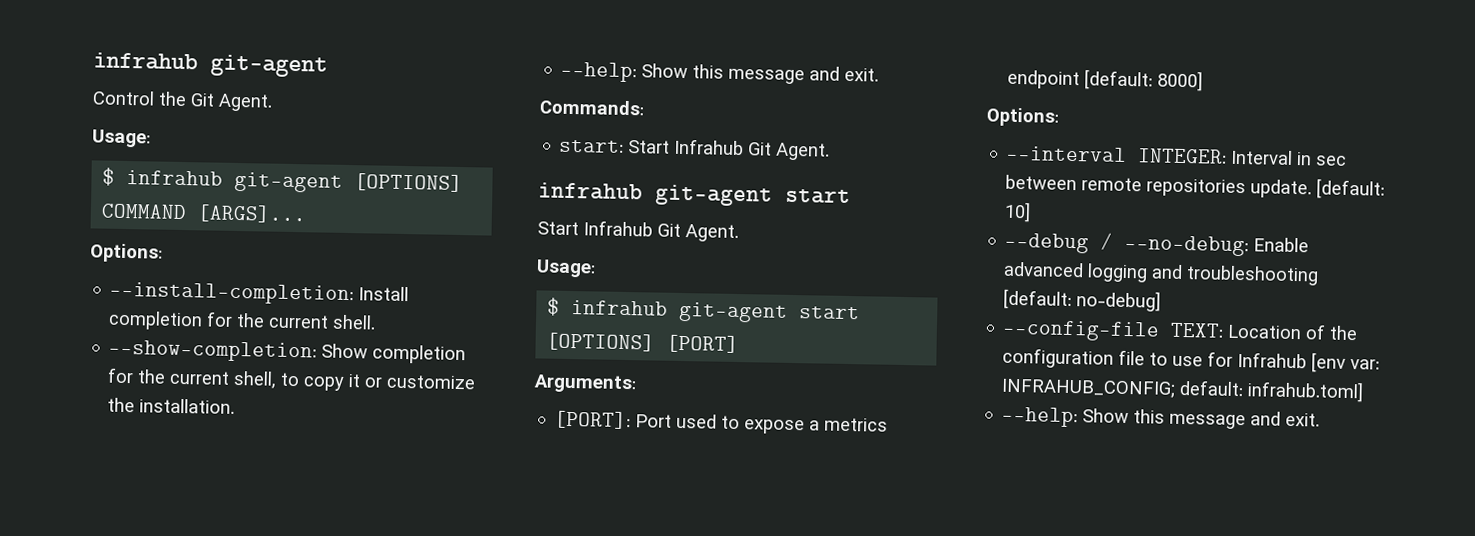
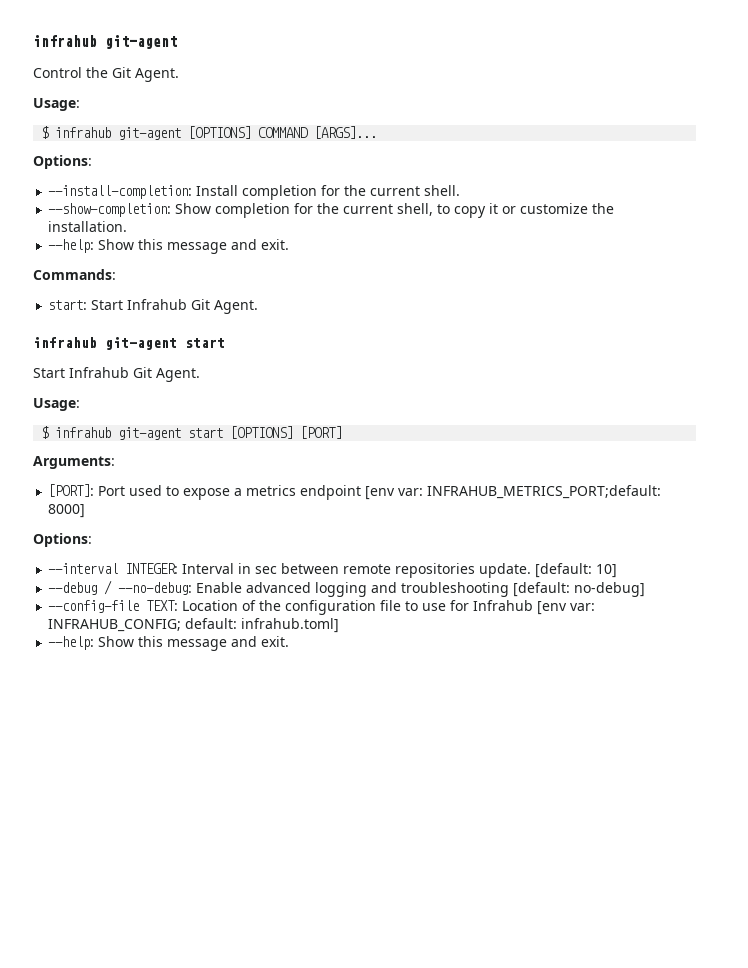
[1084,69,1154,91] [default: -> [365,485,662,500] [env var: INFRAHUB_METRICS_PORT;default:

